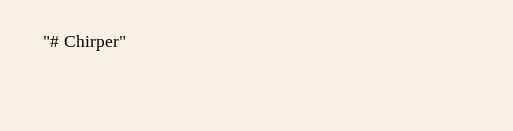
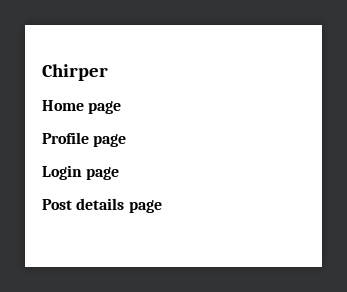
[43,35,126,51] "# Chirper" -> [42,64,108,81] [42,100,122,114] [42,132,127,147] [42,165,120,180] [42,198,162,213] Chirper // Home page // Profile page // Login page // Post details page

